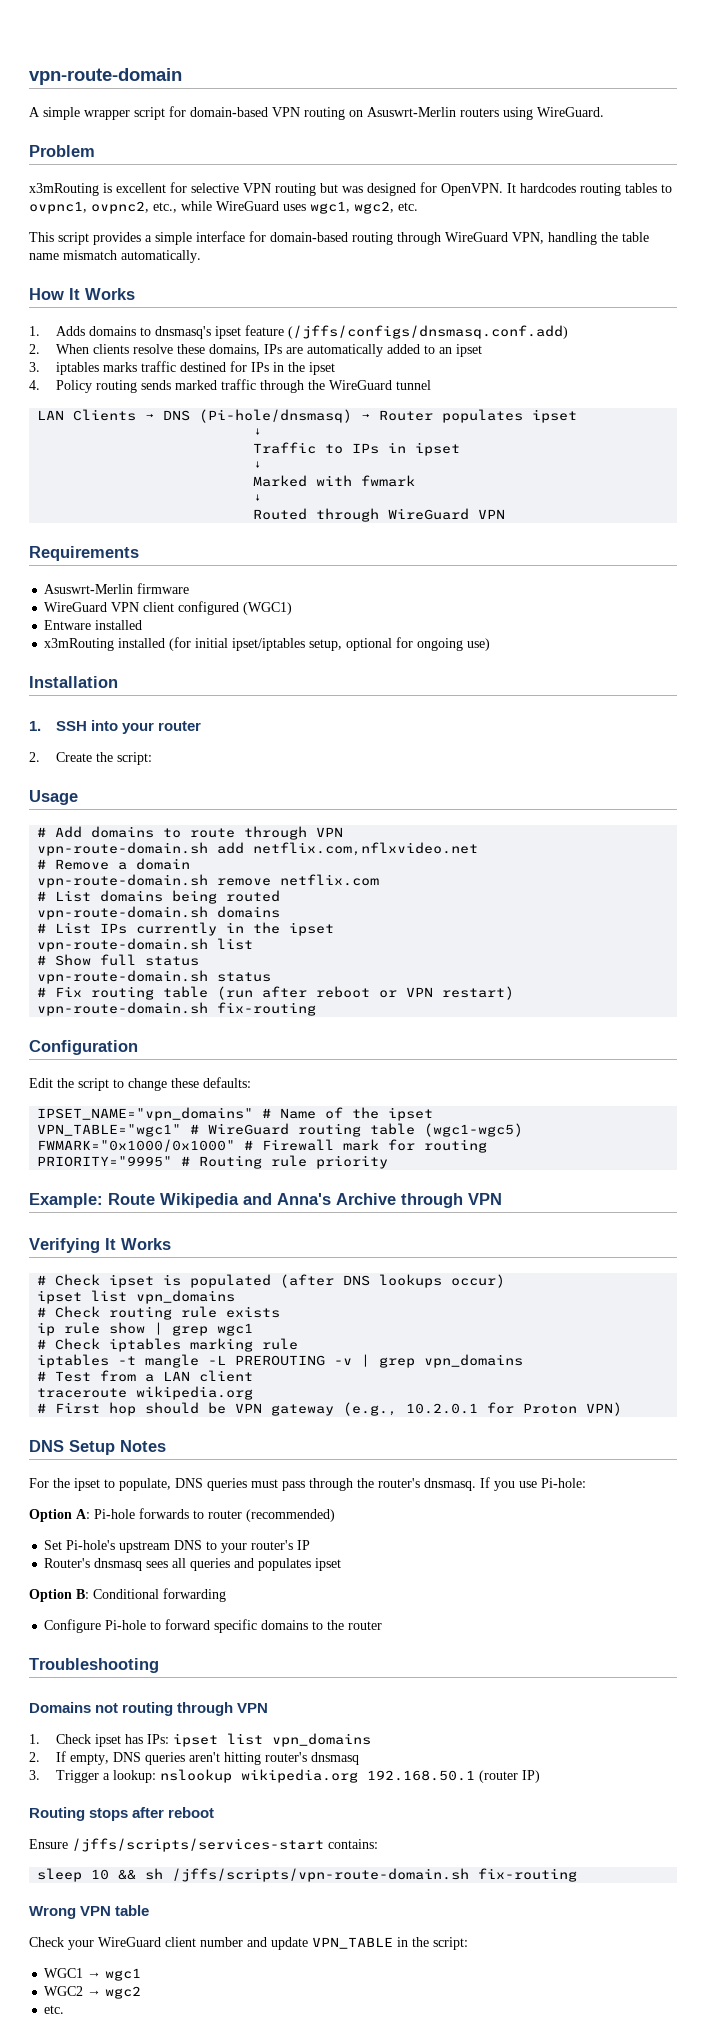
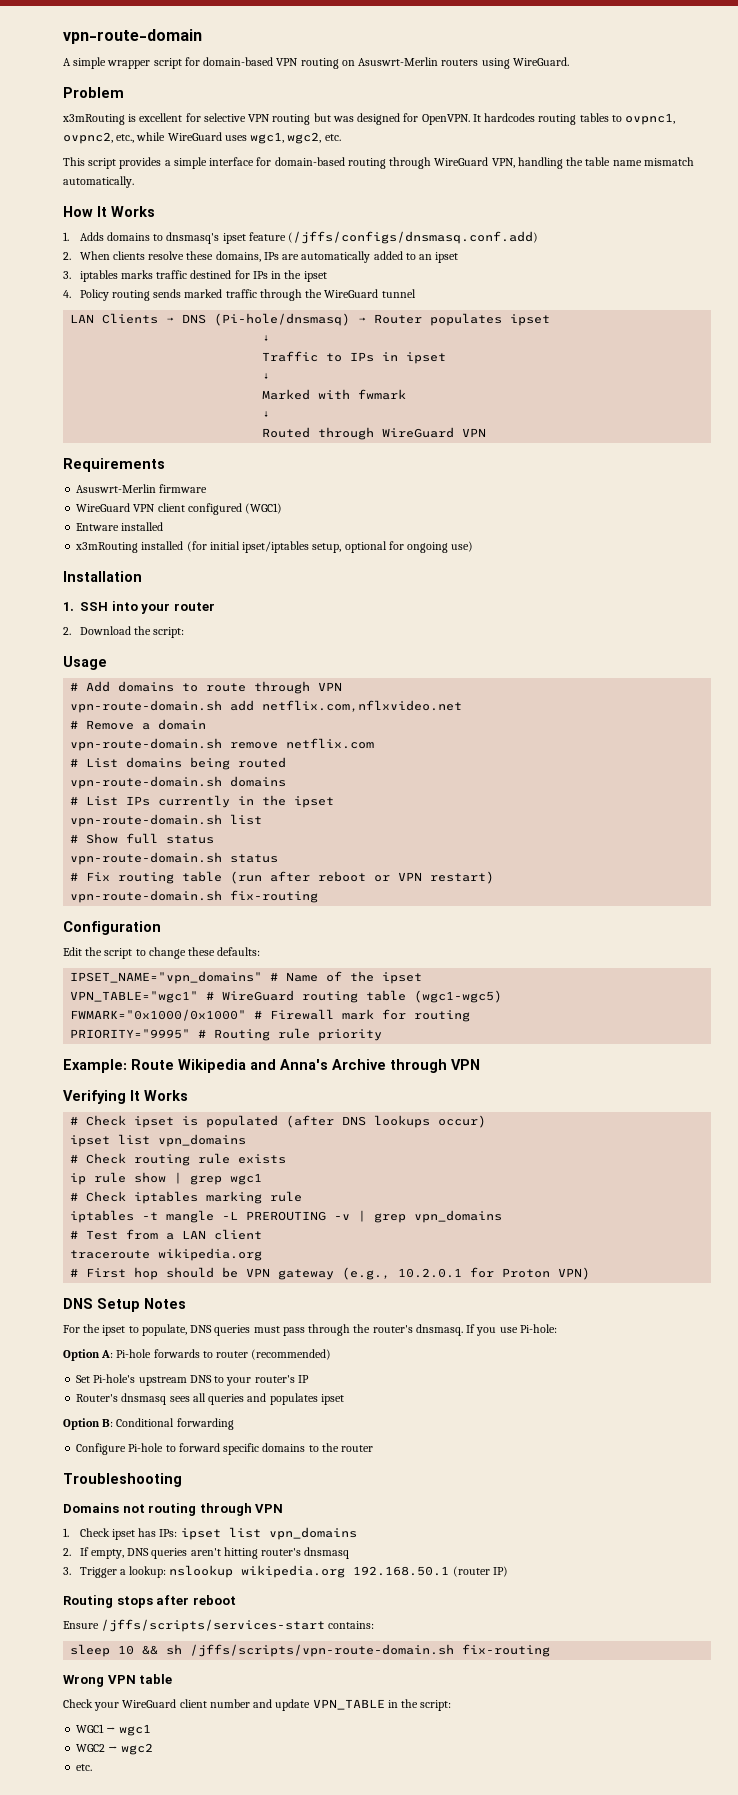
[56,752,93,762] Create -> [79,626,131,635] Download

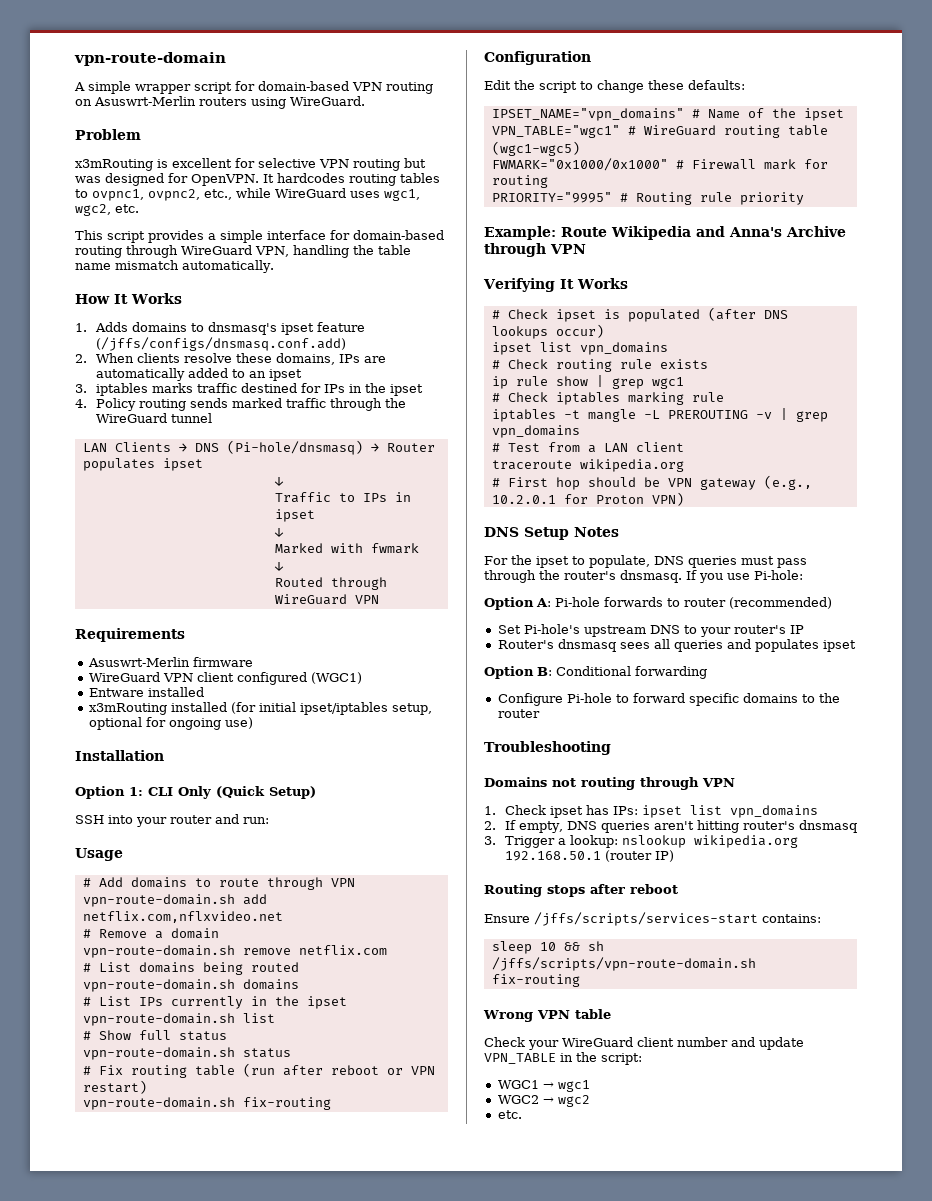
[63,602,74,611] 1. -> [75,786,316,799] Option 1: CLI Only (Quick Setup) //
[63,626,185,638] // 2. Download the script: -> [215,814,269,824] and run:

